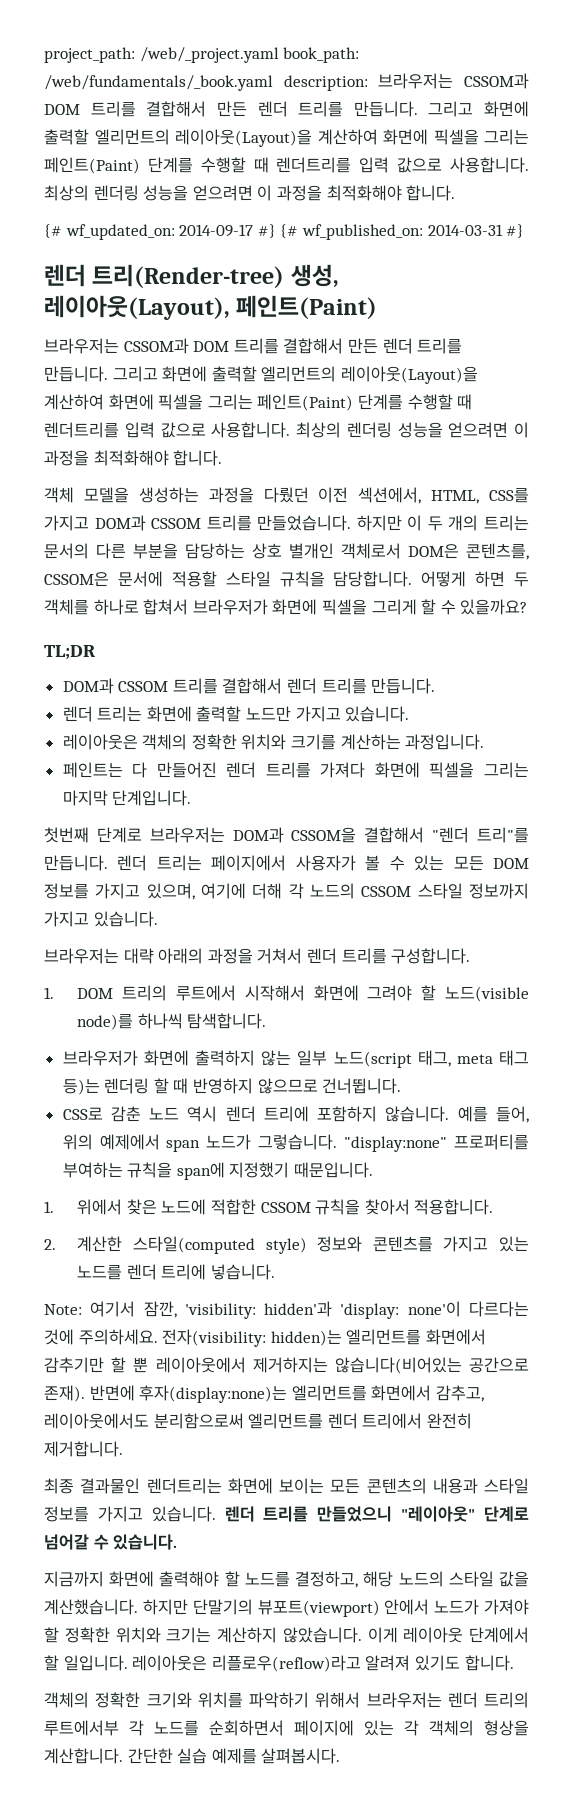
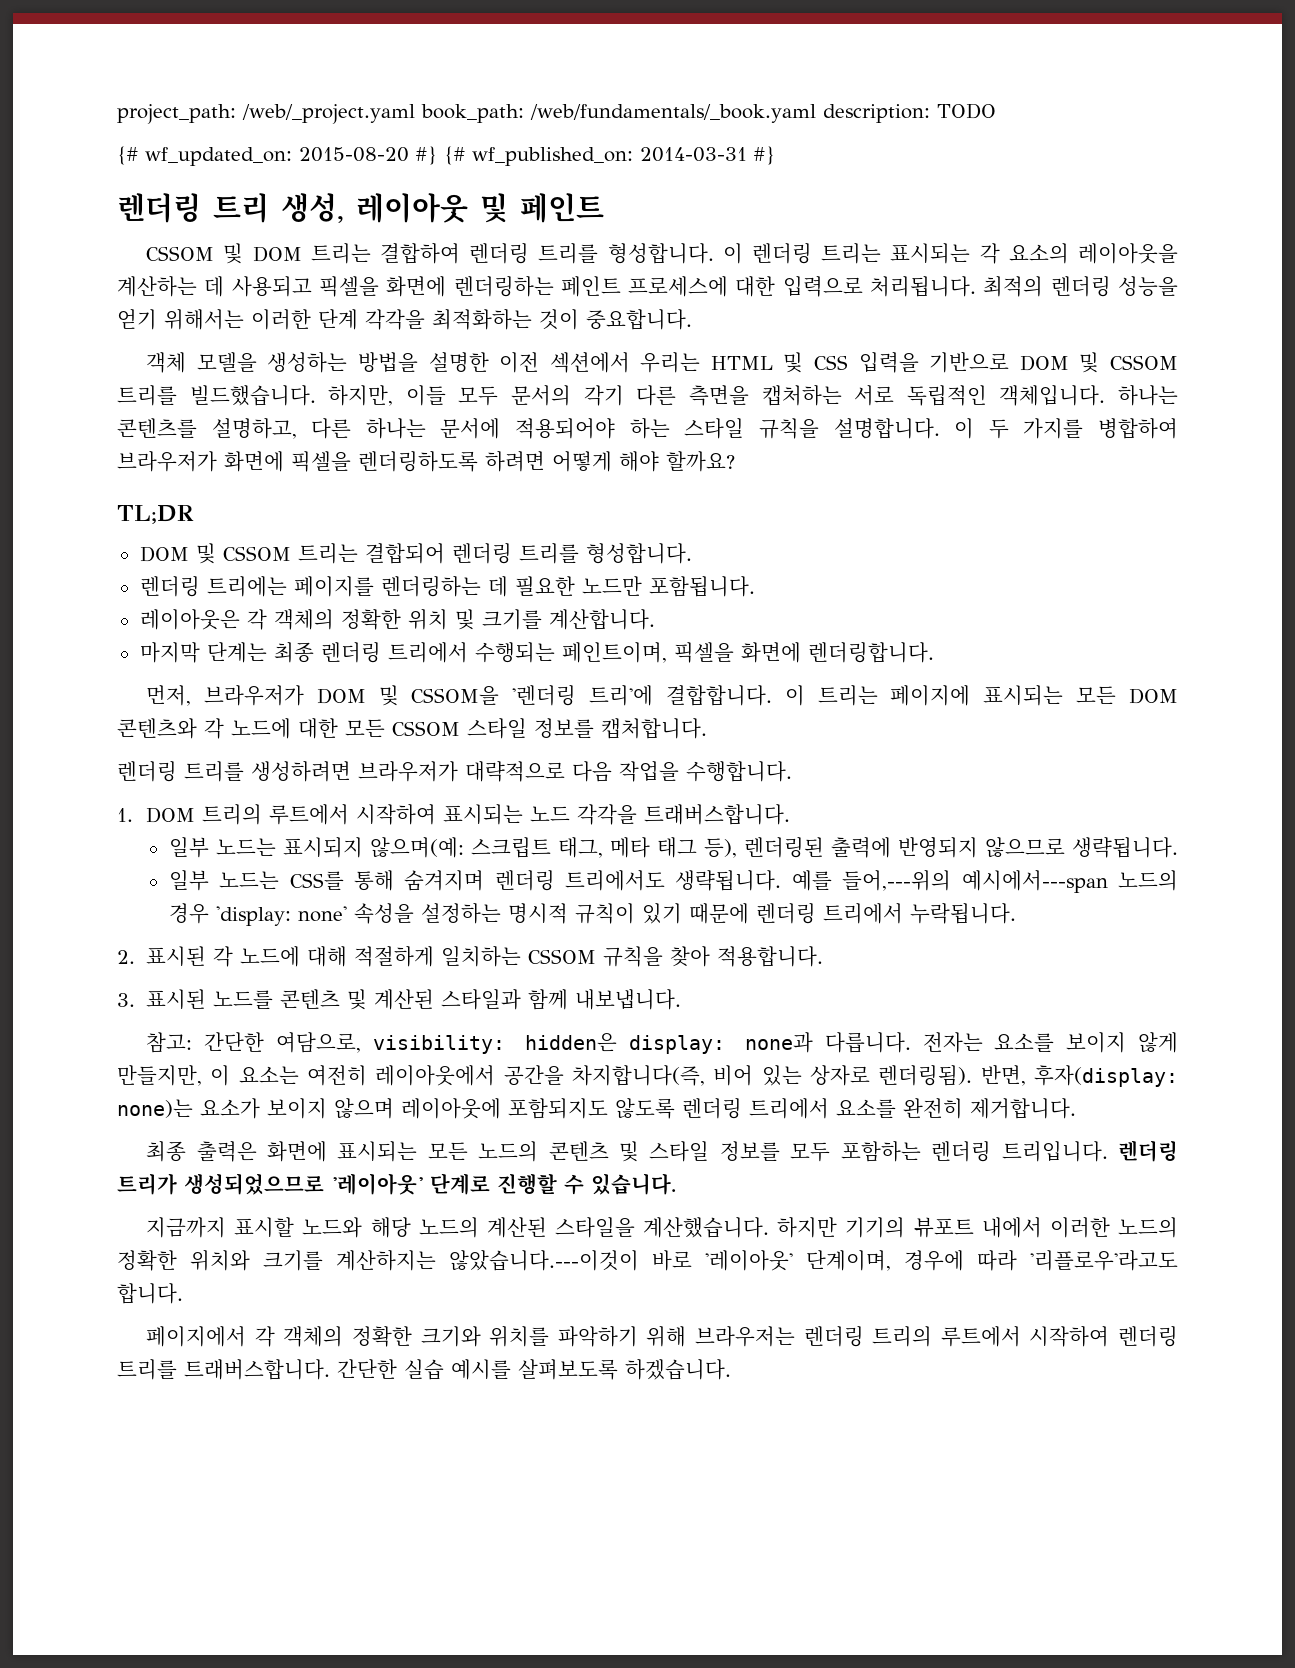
[378,73,529,89] [44,101,529,117] [44,129,529,147] [44,157,529,174] [44,185,456,201] 브라우저는 CSSOM과 DOM 트리를 결합해서 만든 렌더 트리를 만듭니다. 그리고 화면에 출력할 엘리먼트의 레이아웃(Layout)을 계산하여 화면에 픽셀을 그리는 페인트(Paint) 단계를 수행할 때 렌더트리를 입력 값으로 사용합니다. 최상의 렌더링 성능을 얻으려면 이 과정을 최적화해야 합니다. -> [937,103,996,119] TODO
[179,224,254,237] 2014-09-17 -> [299,147,409,162] 2015-08-20
[44,264,339,288] [44,295,378,320] [44,338,463,354] [44,366,478,384] [44,394,473,411] [44,422,529,438] [44,450,223,466] [44,487,529,504] [44,515,529,531] [44,543,529,560] [44,571,529,587] [44,599,528,615] [44,645,95,660] [62,678,436,694] [62,706,410,722] [62,734,485,750] [62,762,529,778] [62,790,192,806] [44,827,529,843] [44,855,529,871] [44,883,529,900] [44,911,158,927] [44,948,471,964] [44,985,529,1002] [77,1013,267,1030] [62,1050,530,1068] [62,1078,402,1095] [62,1106,529,1123] [62,1134,529,1152] [62,1162,374,1180] [44,1199,257,1215] 렌더 트리(Render-tree) 생성, 레이아웃(Layout), 페인트(Paint) // 브라우저는 CSSOM과 DOM 트리를 결합해서 만든 렌더 트리를 만듭니다. 그리고 화면에 출력할 엘리먼트의 레이아웃(Layout)을 계산하여 화면에 픽셀을 그리는 페인트(Paint) 단계를 수행할 때 렌더트리를 입력 값으로 사용합니다. 최상의 렌더링 성능을 얻으려면 이 과정을 최적화해야 합니다. // 객체 모델을 생성하는 과정을 다뤘던 이전 섹션에서, HTML, CSS를 가지고 DOM과 CSSOM 트리를 만들었습니다. 하지만 이 두 개의 트리는 문서의 다른 부분을 담당하는 상호 별개인 객체로서 DOM은 콘텐츠를, CSSOM은 문서에 적용할 스타일 규칙을 담당합니다. 어떻게 하면 두 객체를 하나로 합쳐서 브라우저가 화면에 픽셀을 그리게 할 수 있을까요? // TL;DR // DOM과 CSSOM 트리를 결합해서 렌더 트리를 만듭니다. // 렌더 트리는 화면에 출력할 노드만 가지고 있습니다. // 레이아웃은 객체의 정확한 위치와 크기를 계산하는 과정입니다. // 페인트는 다 만들어진 렌더 트리를 가져다 화면에 픽셀을 그리는 마지막 단계입니다. // 첫번째 단계로 브라우저는 DOM과 CSSOM을 결합해서 "렌더 트리"를 만듭니다. 렌더 트리는 페이지에서 사용자가 볼 수 있는 모든 DOM 정보를 가지고 있으며, 여기에 더해 각 노드의 CSSOM 스타일 정보까지 가지고 있습니다. // 브라우저는 대략 아래의 과정을 거쳐서 렌더 트리를 구성합니다. // 1. DOM 트리의 루트에서 시작해서 화면에 그려야 할 노드(visible node)를 하나씩 탐색합니다. // 브라우저가 화면에 출력하지 않는 일부 노드(script 태그, meta 태그 등)는 렌더링 할 때 반영하지 않으므로 건너뜁니다. // CSS로 감춘 노드 역시 렌더 트리에 포함하지 않습니다. 예를 들어, 위의 예제에서 span 노드가 그렇습니다. "display:none" 프로퍼티를 부여하는 규칙을 span에 지정했기 때문입니다. // 1. 위에서 찾은 노드에 적합한 -> [117,193,604,223] [146,243,1178,264] [117,276,1178,297] [117,309,692,330] [146,352,1178,373] [117,385,1179,406] [117,418,1179,439] [117,451,735,472] [117,505,194,524] [139,543,692,564] [139,576,755,597] [139,609,655,630] [139,642,934,663] [146,685,1178,706] [117,718,707,739] [117,761,792,782] [117,804,791,825] [168,837,1178,858] [168,870,1178,893] [168,903,1016,926] [117,946,522,967] 렌더링 트리 생성, 레이아웃 및 페인트 // CSSOM 및 DOM 트리는 결합하여 렌더링 트리를 형성합니다. 이 렌더링 트리는 표시되는 각 요소의 레이아웃을 계산하는 데 사용되고 픽셀을 화면에 렌더링하는 페인트 프로세스에 대한 입력으로 처리됩니다. 최적의 렌더링 성능을 얻기 위해서는 이러한 단계 각각을 최적화하는 것이 중요합니다. // 객체 모델을 생성하는 방법을 설명한 이전 섹션에서 우리는 HTML 및 CSS 입력을 기반으로 DOM 및 CSSOM 트리를 빌드했습니다. 하지만, 이들 모두 문서의 각기 다른 측면을 캡처하는 서로 독립적인 객체입니다. 하나는 콘텐츠를 설명하고, 다른 하나는 문서에 적용되어야 하는 스타일 규칙을 설명합니다. 이 두 가지를 병합하여 브라우저가 화면에 픽셀을 렌더링하도록 하려면 어떻게 해야 할까요? // TL;DR // DOM 및 CSSOM 트리는 결합되어 렌더링 트리를 형성합니다. // 렌더링 트리에는 페이지를 렌더링하는 데 필요한 노드만 포함됩니다. // 레이아웃은 각 객체의 정확한 위치 및 크기를 계산합니다. // 마지막 단계는 최종 렌더링 트리에서 수행되는 페인트이며, 픽셀을 화면에 렌더링합니다. // 먼저, 브라우저가 DOM 및 CSSOM을 '렌더링 트리'에 결합합니다. 이 트리는 페이지에 표시되는 모든 DOM 콘텐츠와 각 노드에 대한 모든 CSSOM 스타일 정보를 캡처합니다. // 렌더링 트리를 생성하려면 브라우저가 대략적으로 다음 작업을 수행합니다. // 1. DOM 트리의 루트에서 시작하여 표시되는 노드 각각을 트래버스합니다. // 일부 노드는 표시되지 않으며(예: 스크립트 태그, 메타 태그 등), 렌더링된 출력에 반영되지 않으므로 생략됩니다. // 일부 노드는 CSS를 통해 숨겨지며 렌더링 트리에서도 생략됩니다. 예를 들어,---위의 예시에서---span 노드의 경우 'display: none' 속성을 설정하는 명시적 규칙이 있기 때문에 렌더링 트리에서 누락됩니다. // 2. 표시된 각 노드에 대해 적절하게 일치하는
[364,1199,410,1215] 찾아서 -> [670,946,711,967] 찾아
[44,1236,529,1254] [77,1264,276,1280] [44,1301,529,1319] [44,1329,486,1347] [44,1357,529,1374] [44,1385,484,1403] [44,1413,472,1429] [44,1441,123,1457] [44,1478,529,1494] [44,1506,529,1522] [44,1534,178,1550] [44,1571,529,1588] [44,1599,529,1617] [44,1627,529,1643] [44,1655,514,1672] 2. 계산한 스타일(computed style) 정보와 콘텐츠를 가지고 있는 노드를 렌더 트리에 넣습니다. // Note: 여기서 잠깐, 'visibility: hidden'과 'display: none'이 다르다는 것에 주의하세요. 전자(visibility: hidden)는 엘리먼트를 화면에서 감추기만 할 뿐 레이아웃에서 제거하지는 않습니다(비어있는 공간으로 존재). 반면에 후자(display:none)는 엘리먼트를 화면에서 감추고, 레이아웃에서도 분리함으로써 엘리먼트를 렌더 트리에서 완전히 제거합니다. // 최종 결과물인 렌더트리는 화면에 보이는 모든 콘텐츠의 내용과 스타일 정보를 가지고 있습니다. 렌더 트리를 만들었으니 "레이아웃" 단계로 넘어갈 수 있습니다. // 지금까지 화면에 출력해야 할 노드를 결정하고, 해당 노드의 스타일 값을 계산했습니다. 하지만 단말기의 뷰포트(viewport) 안에서 노드가 가져야 할 정확한 위치와 크기는 계산하지 않았습니다. 이게 레이아웃 단계에서 할 일입니다. 레이아웃은 리플로우(reflow)라고 알려져 있기도 합니다. // -> [117,989,682,1010] [146,1032,1178,1054] [117,1065,1179,1087] [117,1098,1076,1119] [146,1140,1179,1162] [117,1173,676,1195] [146,1217,1178,1238] [117,1250,1178,1271] [117,1283,183,1304] [146,1326,275,1347] 3. 표시된 노드를 콘텐츠 및 계산된 스타일과 함께 내보냅니다. // 참고: 간단한 여담으로, visibility: hidden은 display: none과 다릅니다. 전자는 요소를 보이지 않게 만들지만, 이 요소는 여전히 레이아웃에서 공간을 차지합니다(즉, 비어 있는 상자로 렌더링됨). 반면, 후자(display: none)는 요소가 보이지 않으며 레이아웃에 포함되지도 않도록 렌더링 트리에서 요소를 완전히 제거합니다. // 최종 출력은 화면에 표시되는 모든 노드의 콘텐츠 및 스타일 정보를 모두 포함하는 렌더링 트리입니다. 렌더링 트리가 생성되었으므로 '레이아웃' 단계로 진행할 수 있습니다. // 지금까지 표시할 노드와 해당 노드의 계산된 스타일을 계산했습니다. 하지만 기기의 뷰포트 내에서 이러한 노드의 정확한 위치와 크기를 계산하지는 않았습니다.---이것이 바로 '레이아웃' 단계이며, 경우에 따라 '리플로우'라고도 합니다. // 페이지에서 각
[315,1692,529,1708] [44,1720,529,1736] [44,1748,341,1764] 위해서 브라우저는 렌더 트리의 루트에서부 각 노드를 순회하면서 페이지에 있는 각 객체의 형상을 계산합니다. 간단한 실습 예제를 살펴봅시다. -> [646,1326,1179,1347] [117,1359,731,1380] 위해 브라우저는 렌더링 트리의 루트에서 시작하여 렌더링 트리를 트래버스합니다. 간단한 실습 예시를 살펴보도록 하겠습니다.

